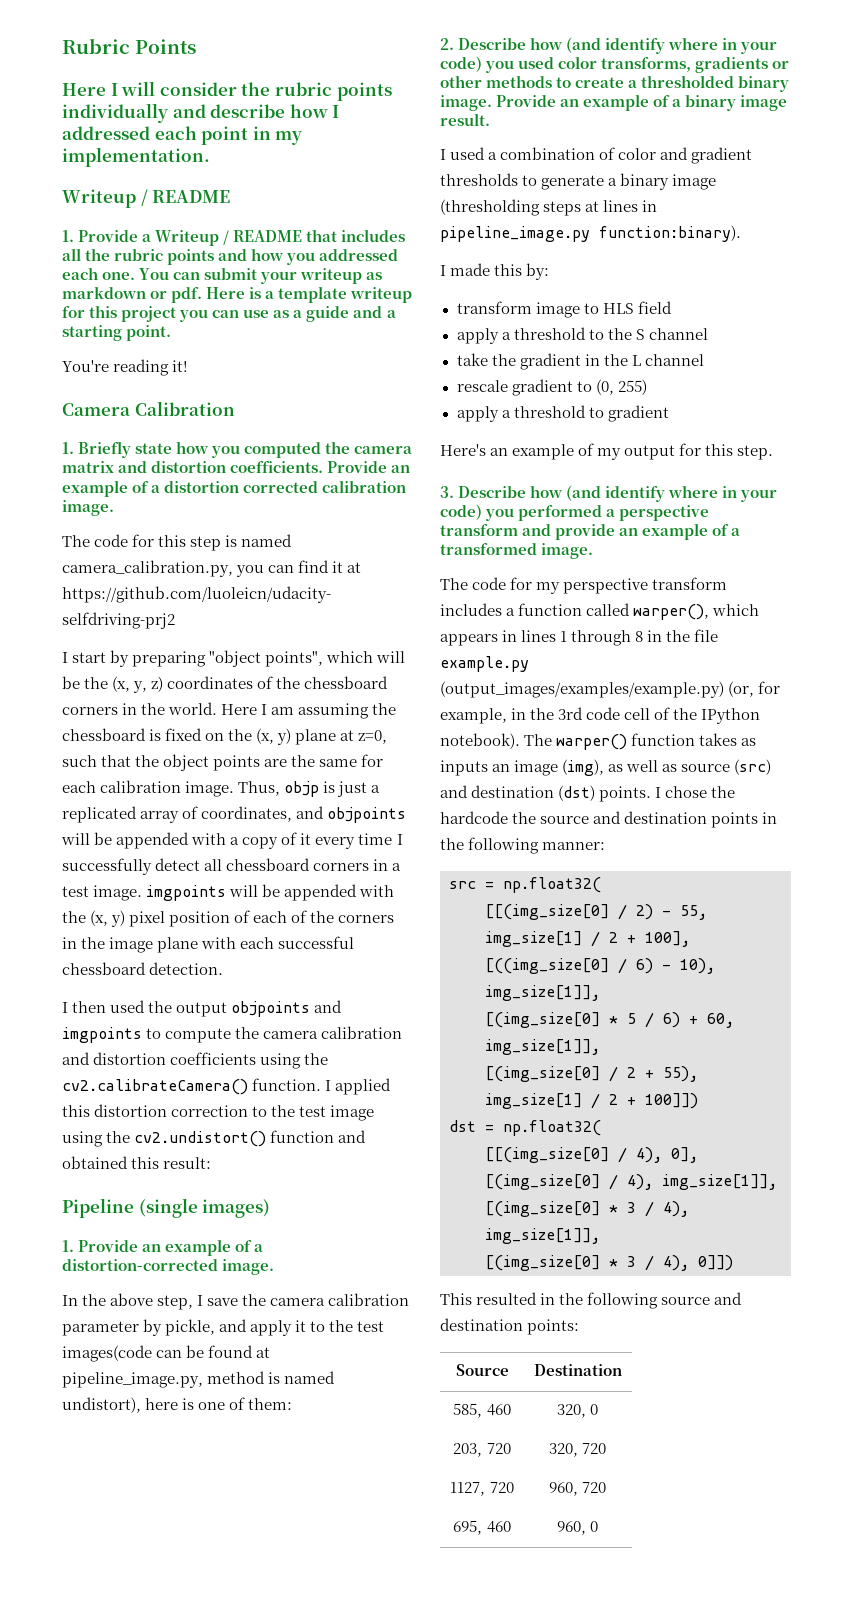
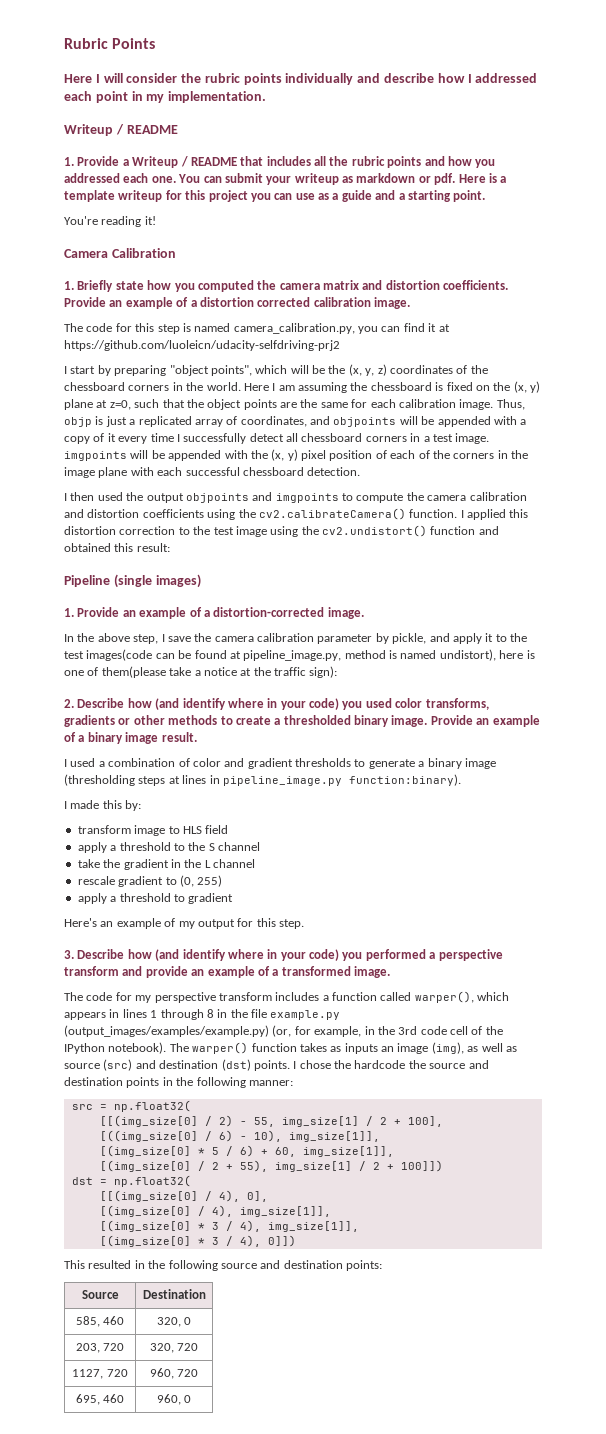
[248,1398,293,1410] them: -> [101,666,338,678] them(please take a notice at the traffic sign):

